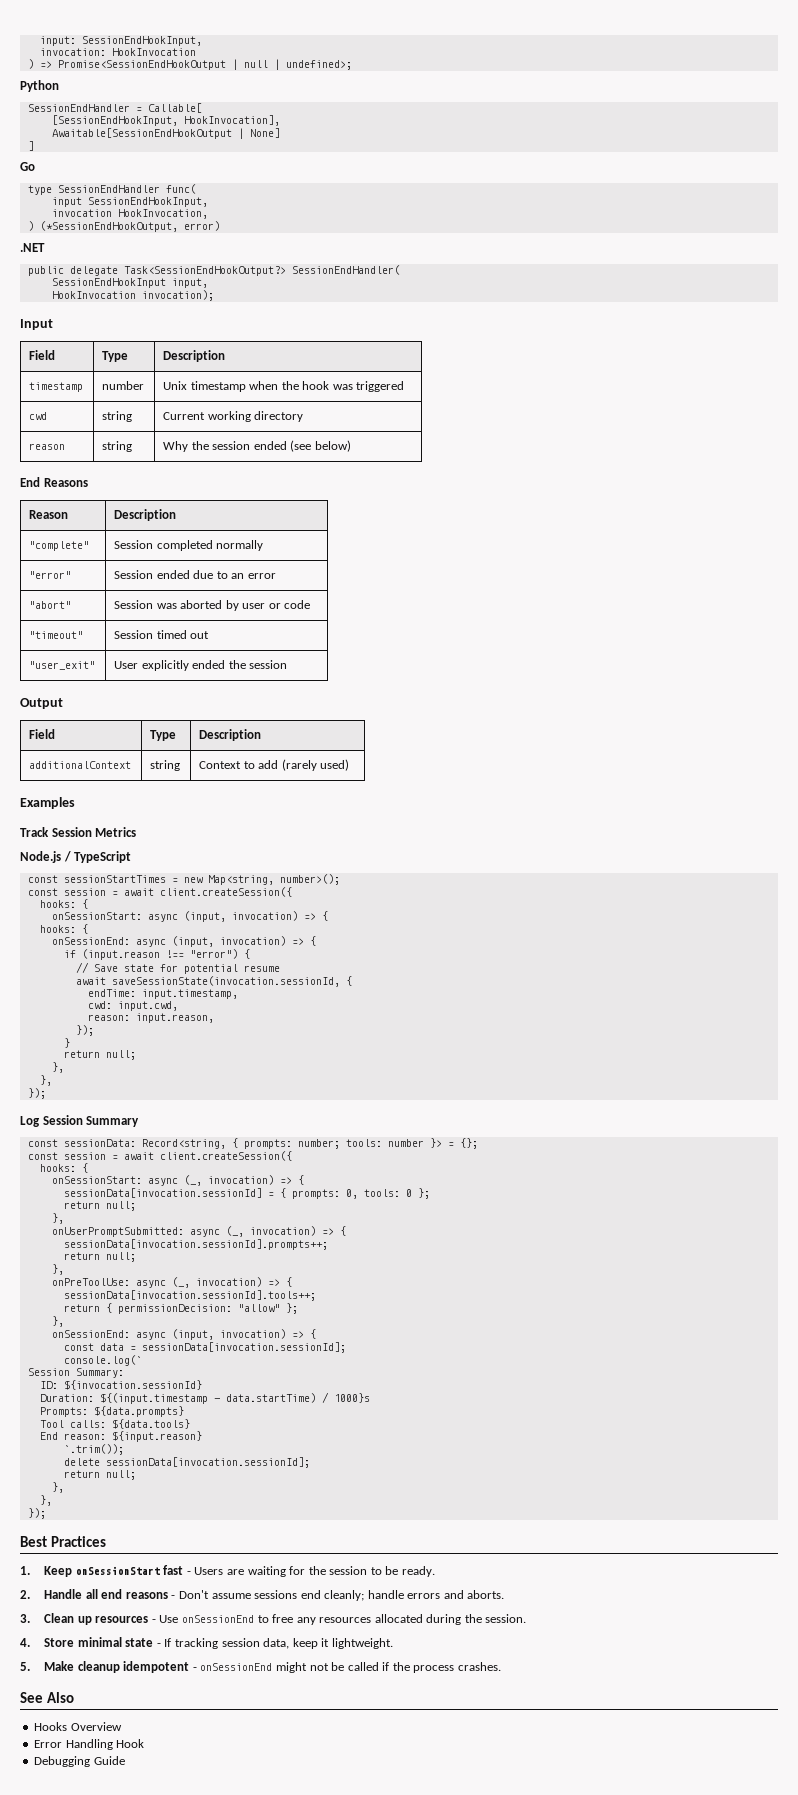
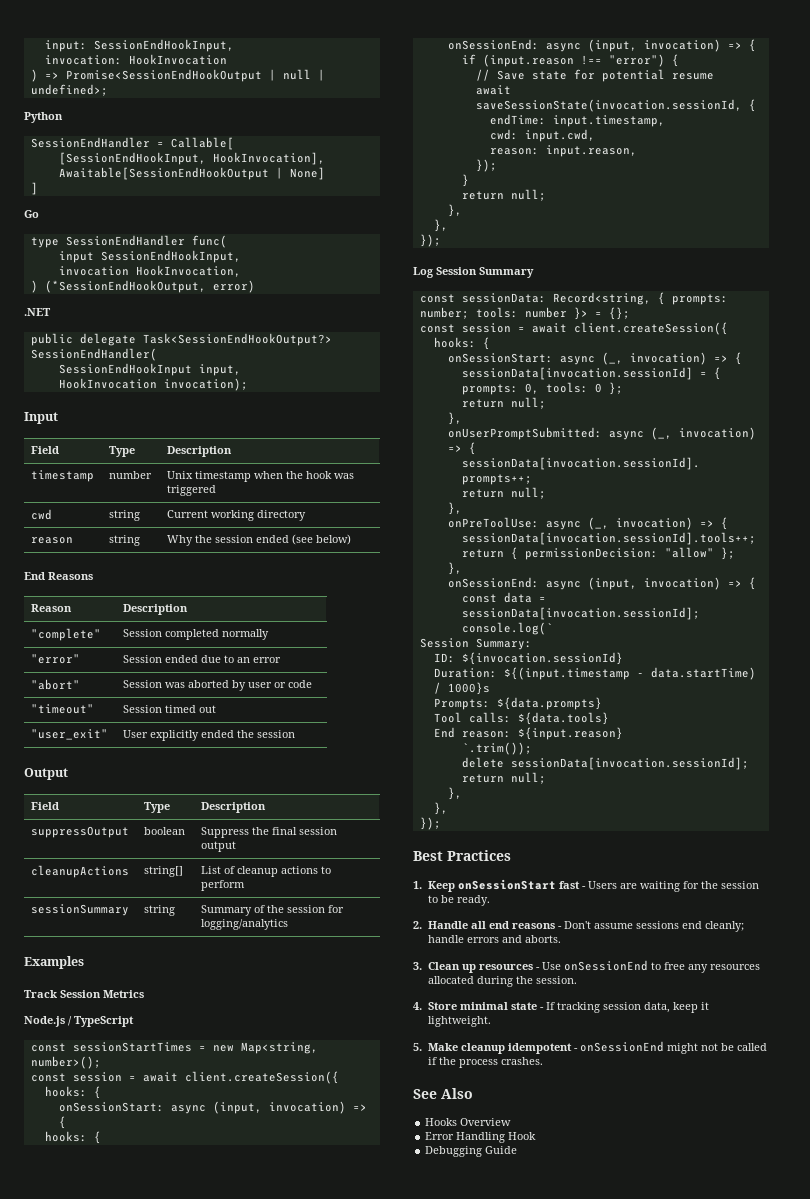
[29,761,132,769] [150,760,181,771] [199,759,350,771] additionalContext | string | Context to add (rarely used) -> [31,826,130,838] [144,827,186,835] [201,827,338,838] [201,841,237,852] [31,865,130,878] [144,866,184,877] [201,866,332,877] [201,880,246,891] [31,904,130,916] [144,905,176,916] [201,905,345,916] [201,919,289,930] suppressOutput | boolean | Suppress the final session output // cleanupActions | string[] | List of cleanup actions to perform // sessionSummary | string | Summary of the session for logging/analytics

